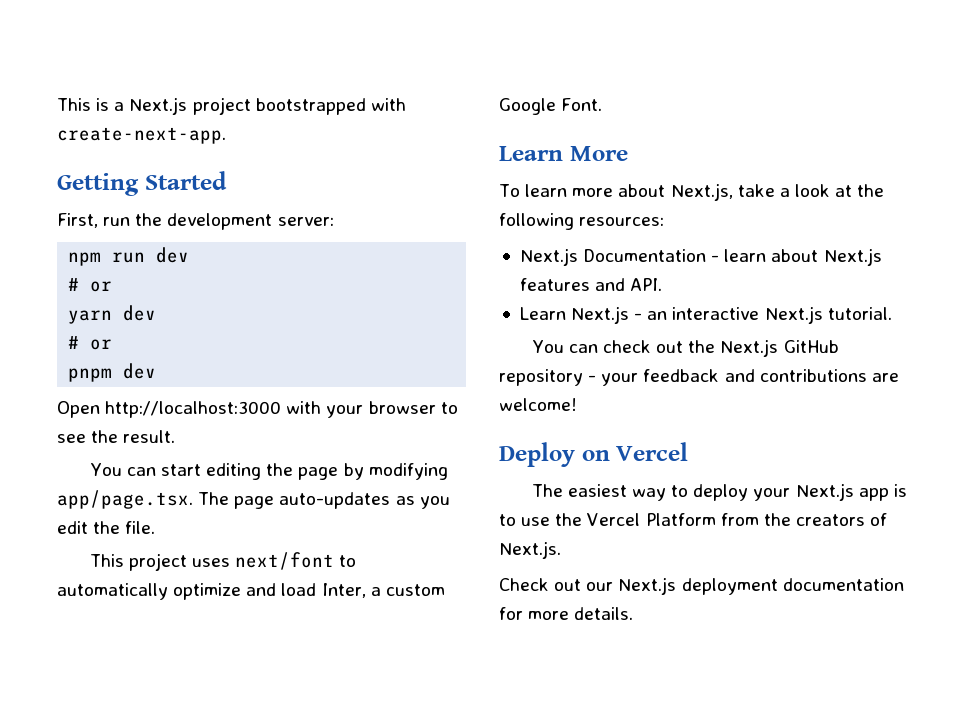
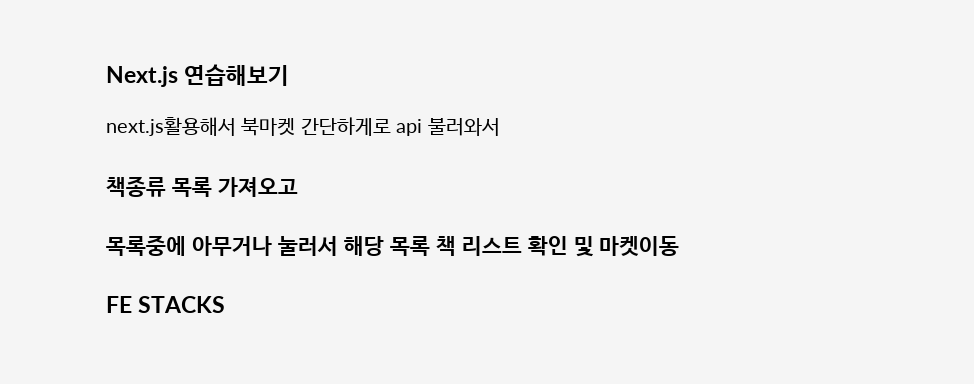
[57,97,406,115] [57,127,226,144] [57,171,227,196] [57,213,334,230] [68,247,190,266] [68,278,113,292] [68,305,157,324] [68,336,113,350] [68,363,157,382] [57,401,458,418] [57,430,176,443] [89,463,448,480] [57,490,450,509] [57,521,156,534] [89,552,357,571] [57,583,445,600] [499,98,603,115] [499,146,628,161] [499,183,885,201] [499,213,665,230] [519,248,882,266] [519,278,663,291] [519,306,892,324] [531,339,839,357] [499,369,899,386] [499,398,577,411] [499,442,689,467] [531,483,907,501] [499,513,888,526] [499,541,561,559] [499,577,904,595] [499,607,634,620] This is a Next.js project bootstrapped with create-next-app. // Getting Started // First, run the development server: // npm run dev // # or // yarn dev // # or // pnpm dev // Open http://localhost:3000 with your browser to see the result. // You can start editing the page by modifying app/page.tsx. The page auto-updates as you edit the file. // This project uses next/font to automatically optimize and load Inter, a custom Google Font. // Learn More // To learn more about Next.js, take a look at the following resources: // Next.js Documentation - learn about Next.js features and API. // Learn Next.js - an interactive Next.js tutorial. // You can check out the Next.js GitHub repository - your feedback and contributions are welcome! // Deploy on Vercel // The easiest way to deploy your Next.js app is to use the Vercel Platform from the creators of Next.js. // Check out our Next.js deployment documentation for more details. -> [106,64,290,87] [106,117,500,136] [106,176,298,197] [106,235,680,257] [106,296,226,313] Next.js 연습해보기 // next.js활용해서 북마켓 간단하게로 api 불러와서 // 책종류 목록 가져오고 // 목록중에 아무거나 눌러서 해당 목록 책 리스트 확인 및 마켓이동 // FE STACKS

